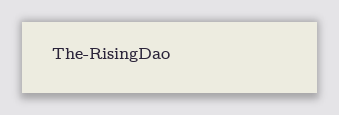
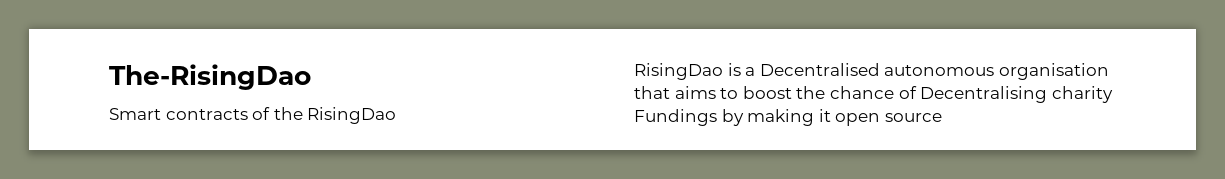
(170, 55) none -> [109,107,397,124] [634,63,1109,80] [634,86,1113,103] [634,109,942,126] // Smart contracts of the RisingDao // RisingDao is a Decentralised autonomous organisation that aims to boost the chance of Decentralising charity Fundings by making it open source

